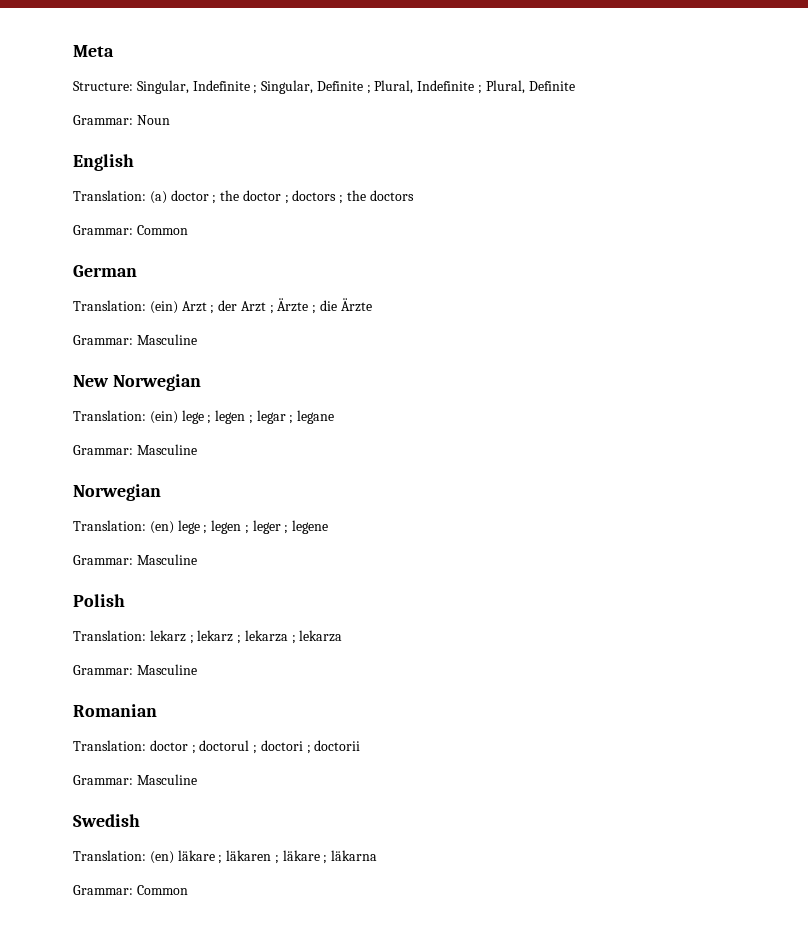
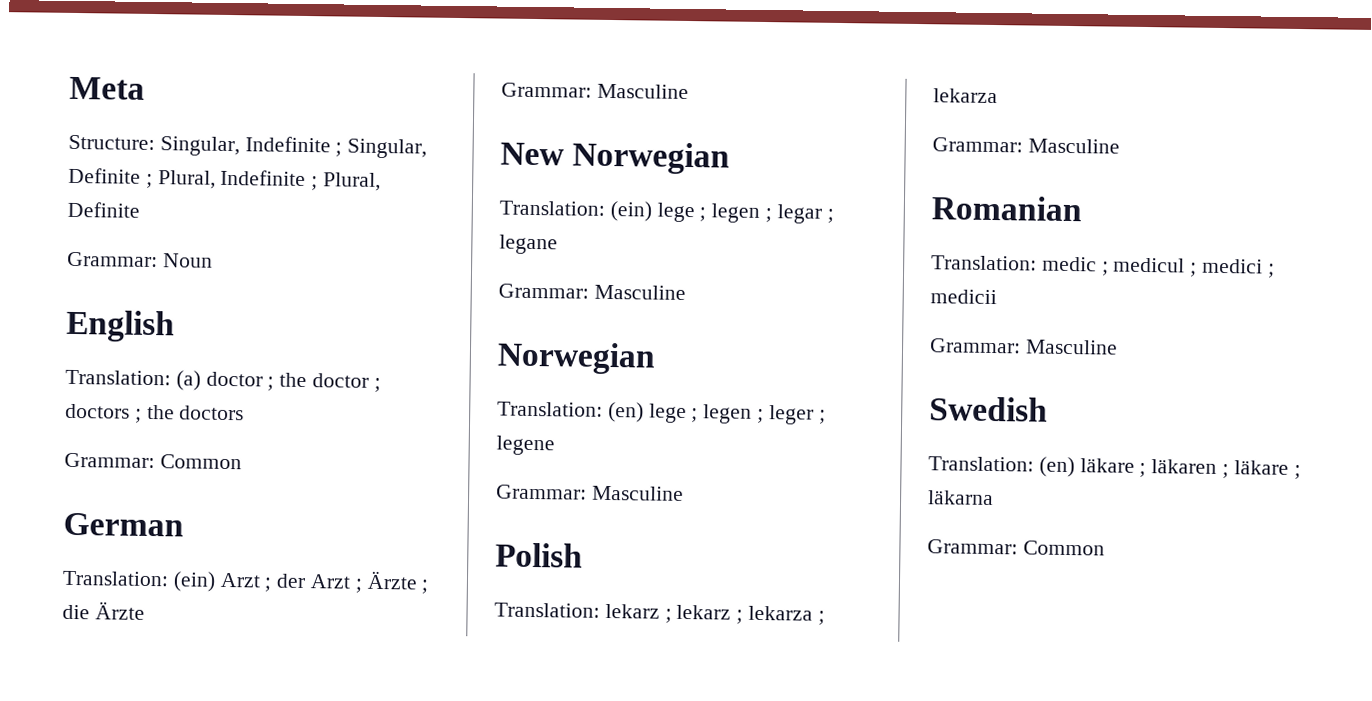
[149,740,361,754] doctor ; doctorul ; doctori ; doctorii -> [1041,256,1275,278] [930,289,997,305] medic ; medicul ; medici ; medicii

